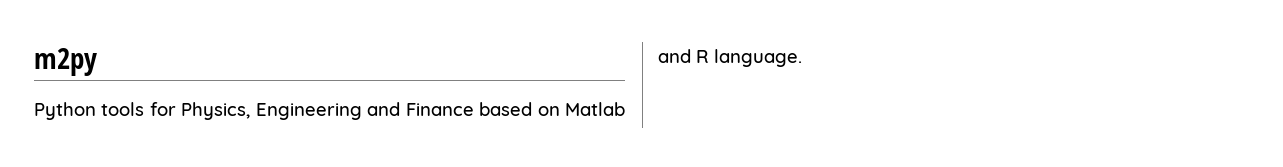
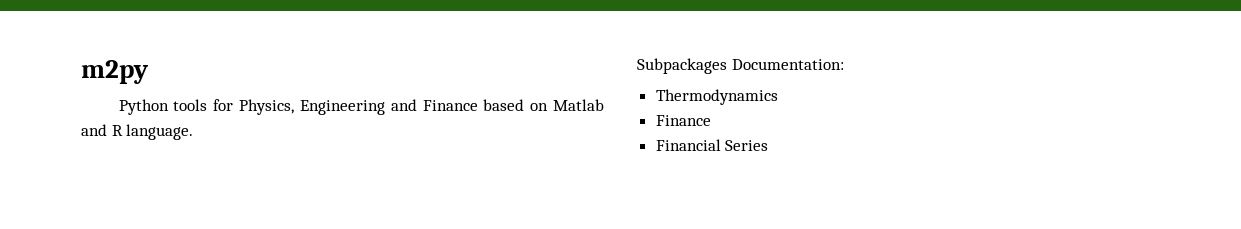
(802, 58) none -> [637,58,844,74] [655,89,778,105] [655,115,711,126] [655,139,769,151] // Subpackages Documentation: // Thermodynamics // Finance // Financial Series

